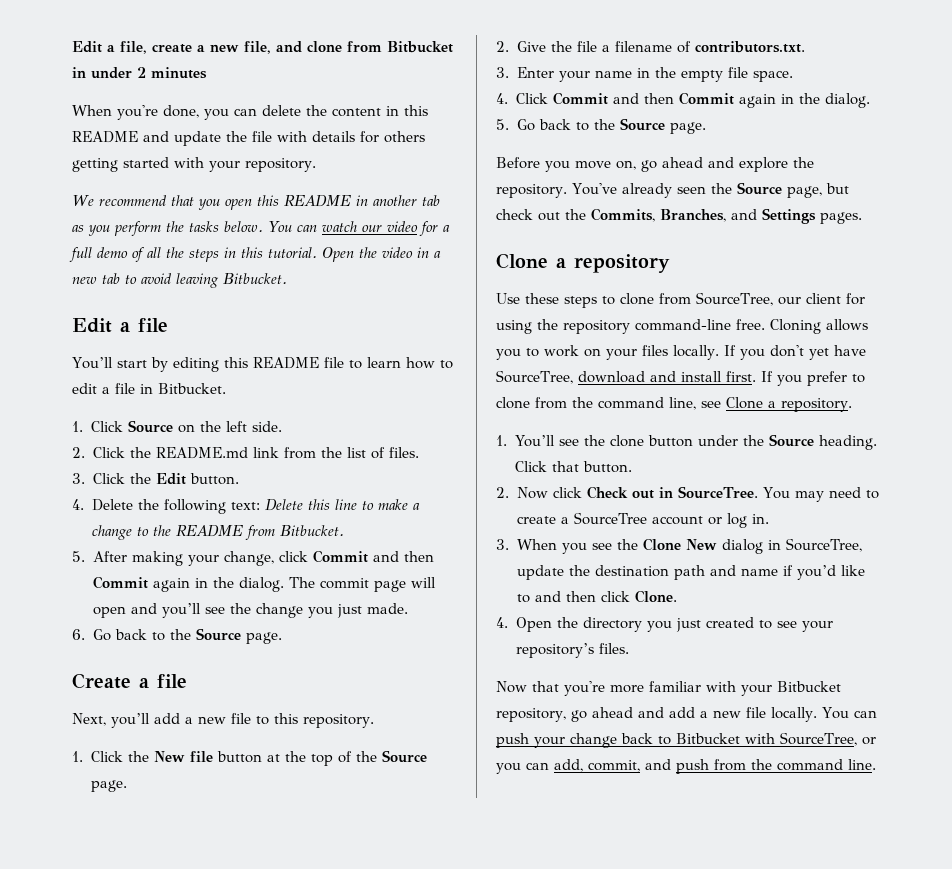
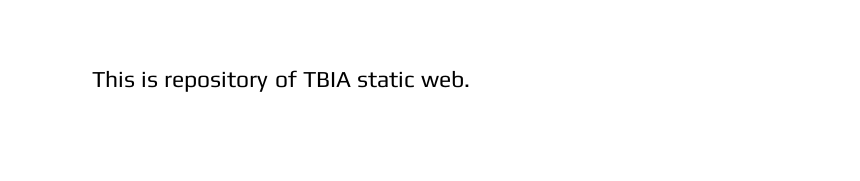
[72,41,453,54] [72,67,207,79] [72,105,428,120] [72,131,425,146] [72,157,316,172] [72,195,440,210] [72,221,450,236] [69,247,441,262] [72,273,287,288] [72,318,168,333] [72,357,453,372] [72,383,226,394] [72,420,282,433] [72,447,419,459] [72,473,239,485] [72,499,420,514] [91,525,344,540] [72,550,434,566] [92,576,436,592] [92,603,408,618] [72,628,282,644] [72,673,187,689] [72,713,374,728] [72,750,427,766] [90,780,127,792] [496,41,805,53] [496,67,793,82] [496,92,870,108] [496,118,706,134] [496,157,814,172] [496,182,849,198] [496,208,862,224] [496,253,670,273] [496,292,865,308] [496,319,868,334] [496,345,866,360] [496,370,865,386] [496,397,852,412] [496,434,878,450] [514,461,632,473] [496,486,880,502] [516,512,770,528] [496,538,863,554] [516,565,865,580] [516,590,677,603] [496,617,833,632] [515,643,629,658] [496,681,841,696] [496,707,877,722] [496,732,876,748] [496,759,876,774] Edit a file, create a new file, and clone from Bitbucket in under 2 minutes // When you're done, you can delete the content in this README and update the file with details for others getting started with your repository. // We recommend that you open this README in another tab as you perform the tasks below. You can watch our video for a full demo of all the steps in this tutorial. Open the video in a new tab to avoid leaving Bitbucket. // Edit a file // You’ll start by editing this README file to learn how to edit a file in Bitbucket. // 1. Click Source on the left side. // 2. Click the README.md link from the list of files. // 3. Click the Edit button. // 4. Delete the following text: Delete this line to make a change to the README from Bitbucket. // 5. After making your change, click Commit and then Commit again in the dialog. The commit page will open and you’ll see the change you just made. // 6. Go back to the Source page. // Create a file // Next, you’ll add a new file to this repository. // 1. Click the New file button at the top of the Source page. // 2. Give the file a filename of contributors.txt. // 3. Enter your name in the empty file space. // 4. Click Commit and then Commit again in the dialog. // 5. Go back to the Source page. // Before you move on, go ahead and explore the repository. You've already seen the Source page, but check out the Commits, Branches, and Settings pages. // Clone a repository // Use these steps to clone from SourceTree, our client for using the repository command-line free. Cloning allows you to work on your files locally. If you don't yet have SourceTree, download and install first. If you prefer to clone from the command line, see Clone a repository. // 1. You’ll see the clone button under the Source heading. Click that button. // 2. Now click Check out in SourceTree. You may need to create a SourceTree account or log in. // 3. When you see the Clone New dialog in SourceTree, update the destination path and name if you’d like to and then click Clone. // 4. Open the directory you just created to see your repository’s files. // Now that you're more familiar with your Bitbucket repository, go ahead and add a new file locally. You can push your change back to Bitbucket with SourceTree, or you can add, commit, and push from the command line. -> [92,70,471,92] This is repository of TBIA static web.

